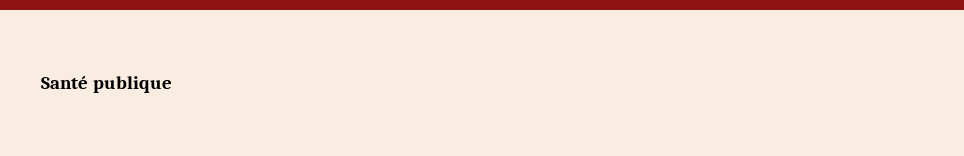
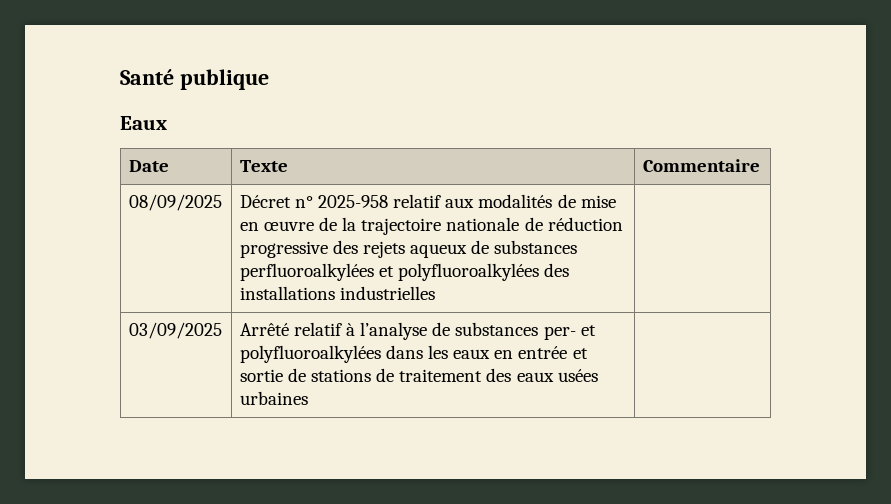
(172, 84) none -> [120,116,167,130] [128,160,169,172] [239,160,288,172] [642,159,760,172] [128,194,222,211] [239,194,616,208] [239,217,623,235] [239,240,578,258] [239,263,570,281] [239,286,435,300] [128,322,222,339] [239,322,596,340] [239,345,588,363] [239,368,598,382] [239,391,308,405] // Eaux // Date | Texte | Commentaire // 08/09/2025 | Décret n° 2025-958 relatif aux modalités de mise en œuvre de la trajectoire nationale de réduction progressive des rejets aqueux de substances perfluoroalkylées et polyfluoroalkylées des installations industrielles | // 03/09/2025 | Arrêté relatif à l’analyse de substances per- et polyfluoroalkylées dans les eaux en entrée et sortie de stations de traitement des eaux usées urbaines |

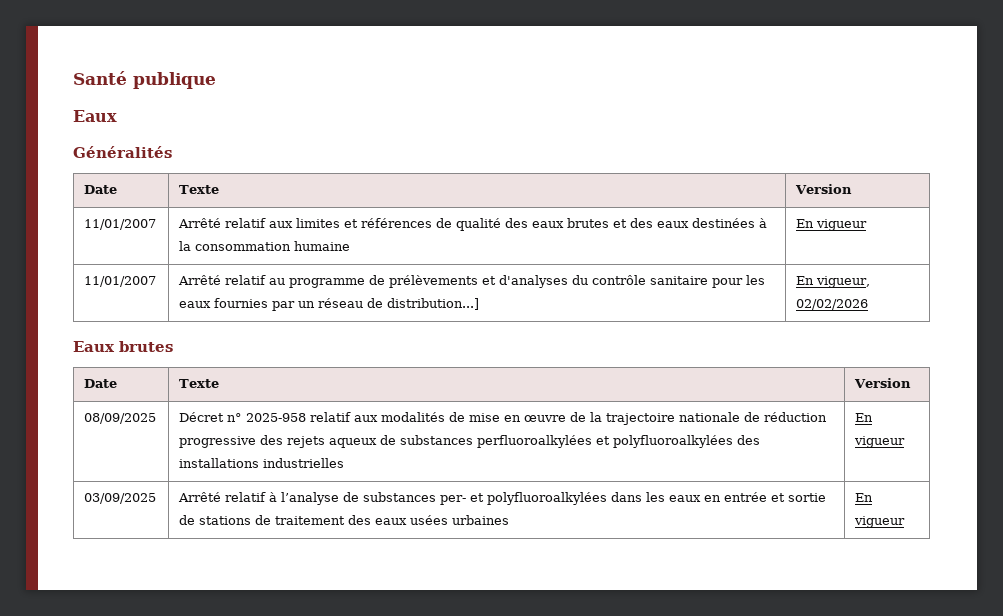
[128,160,169,172] [239,160,288,172] [642,159,760,172] // Date | Texte | Commentaire -> [73,146,172,158] [84,185,118,194] [179,185,220,194] [795,184,853,194] [84,219,157,230] [178,218,768,231] [179,241,351,251] [796,219,868,231] [84,276,157,287] [178,275,766,288] [179,298,480,311] [796,276,871,288] [796,299,869,310] [73,341,173,352] [84,379,118,388] [179,379,220,388] [854,378,912,388] // Généralités // Date | Texte | Version // 11/01/2007 | Arrêté relatif aux limites et références de qualité des eaux brutes et des eaux destinées à la consommation humaine | En vigueur // 11/01/2007 | Arrêté relatif au programme de prélèvements et d'analyses du contrôle sanitaire pour les eaux fournies par un réseau de distribution...] | En vigueur, 02/02/2026 // Eaux brutes // Date | Texte | Version
(435, 293) none -> [855,413,874,422] [854,436,906,448] En vigueur
(308, 398) none -> [855,493,874,502] [854,516,906,528] En vigueur

